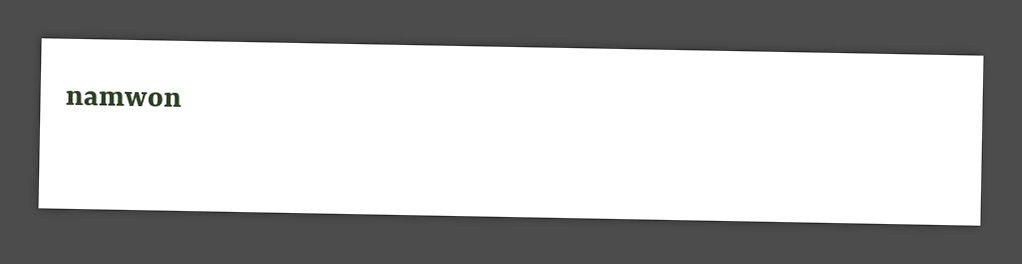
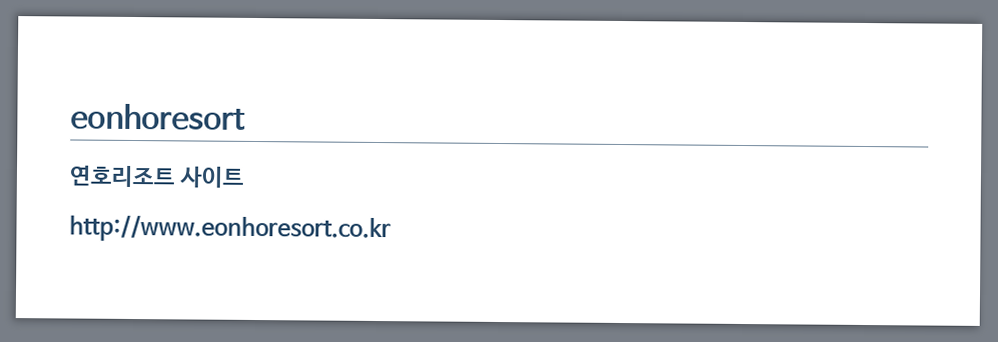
[65,90,182,107] namwon -> [70,103,245,131] [69,165,246,188] [69,214,391,244] eonhoresort // 연호리조트 사이트 // http://www.eonhoresort.co.kr

